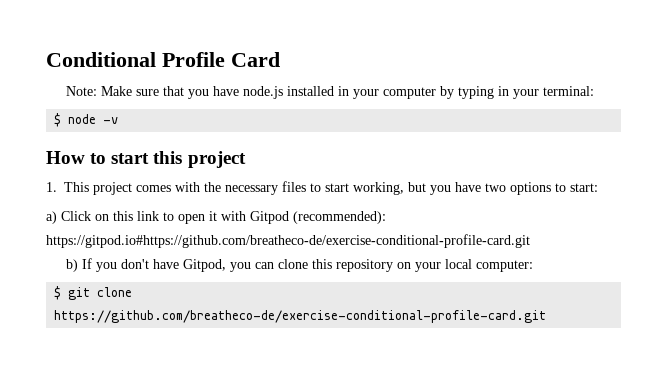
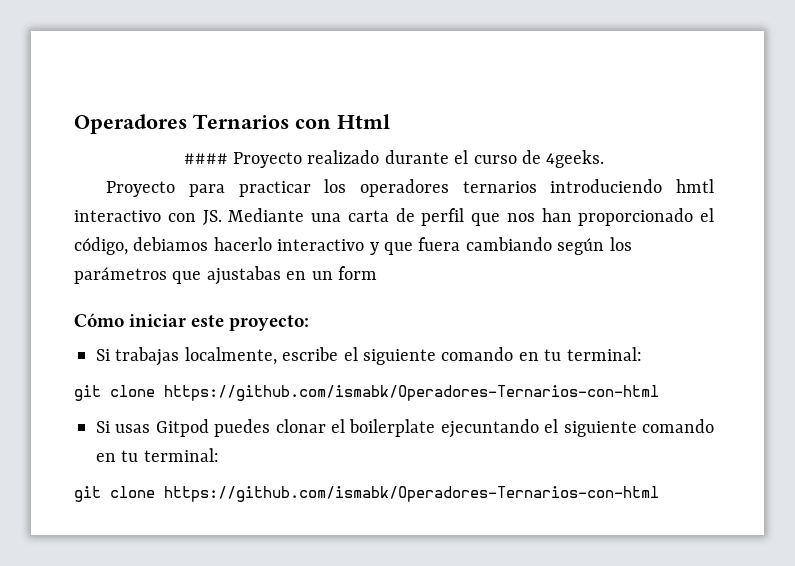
[46,52,280,67] [66,86,595,99] [54,113,119,127] [46,151,246,168] [46,181,598,195] [46,211,386,224] [46,234,530,248] [66,258,534,272] [54,286,133,300] [54,310,547,323] Conditional Profile Card // Note: Make sure that you have node.js installed in your computer by typing in your terminal: // $ node -v // How to start this project // 1. This project comes with the necessary files to start working, but you have two options to start: // a) Click on this link to open it with Gitpod (recommended): https://gitpod.io#https://github.com/breatheco-de/exercise-conditional-profile-card.git // b) If you don't have Gitpod, you can clone this repository on your local computer: // $ git clone https://github.com/breatheco-de/exercise-conditional-profile-card.git -> [74,114,390,134] [183,150,605,168] [106,179,714,197] [74,208,714,226] [74,237,632,255] [74,266,377,285] [74,313,310,331] [96,347,642,366] [74,385,659,401] [96,419,714,438] [96,448,219,462] [74,486,659,502] Operadores Ternarios con Html // #### Proyecto realizado durante el curso de 4geeks. // Proyecto para practicar los operadores ternarios introduciendo hmtl interactivo con JS. Mediante una carta de perfil que nos han proporcionado el código, debiamos hacerlo interactivo y que fuera cambiando según los parámetros que ajustabas en un form // Cómo iniciar este proyecto: // Si trabajas localmente, escribe el siguiente comando en tu terminal: // git clone https://github.com/ismabk/Operadores-Ternarios-con-html // Si usas Gitpod puedes clonar el boilerplate ejecuntando el siguiente comando en tu terminal: // git clone https://github.com/ismabk/Operadores-Ternarios-con-html

